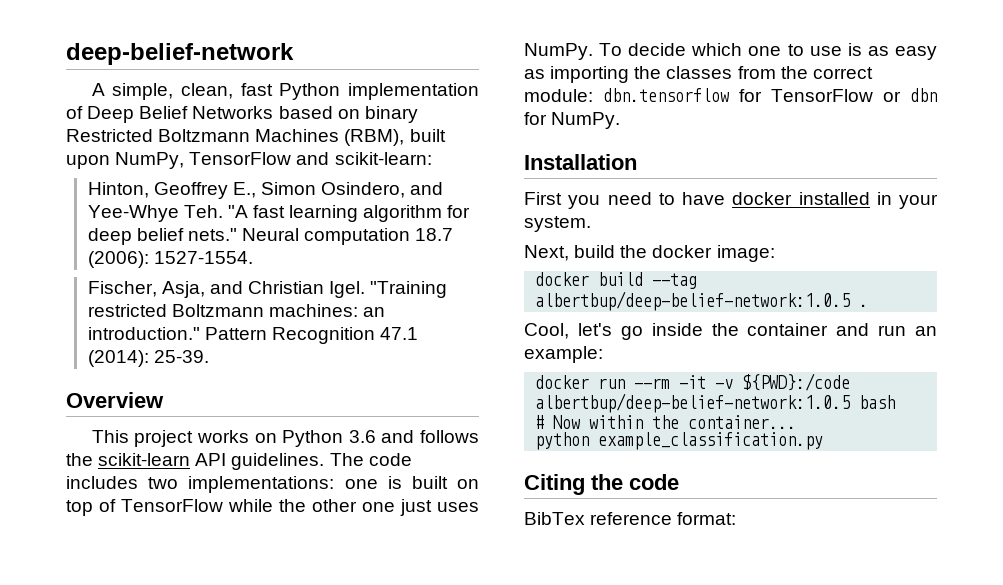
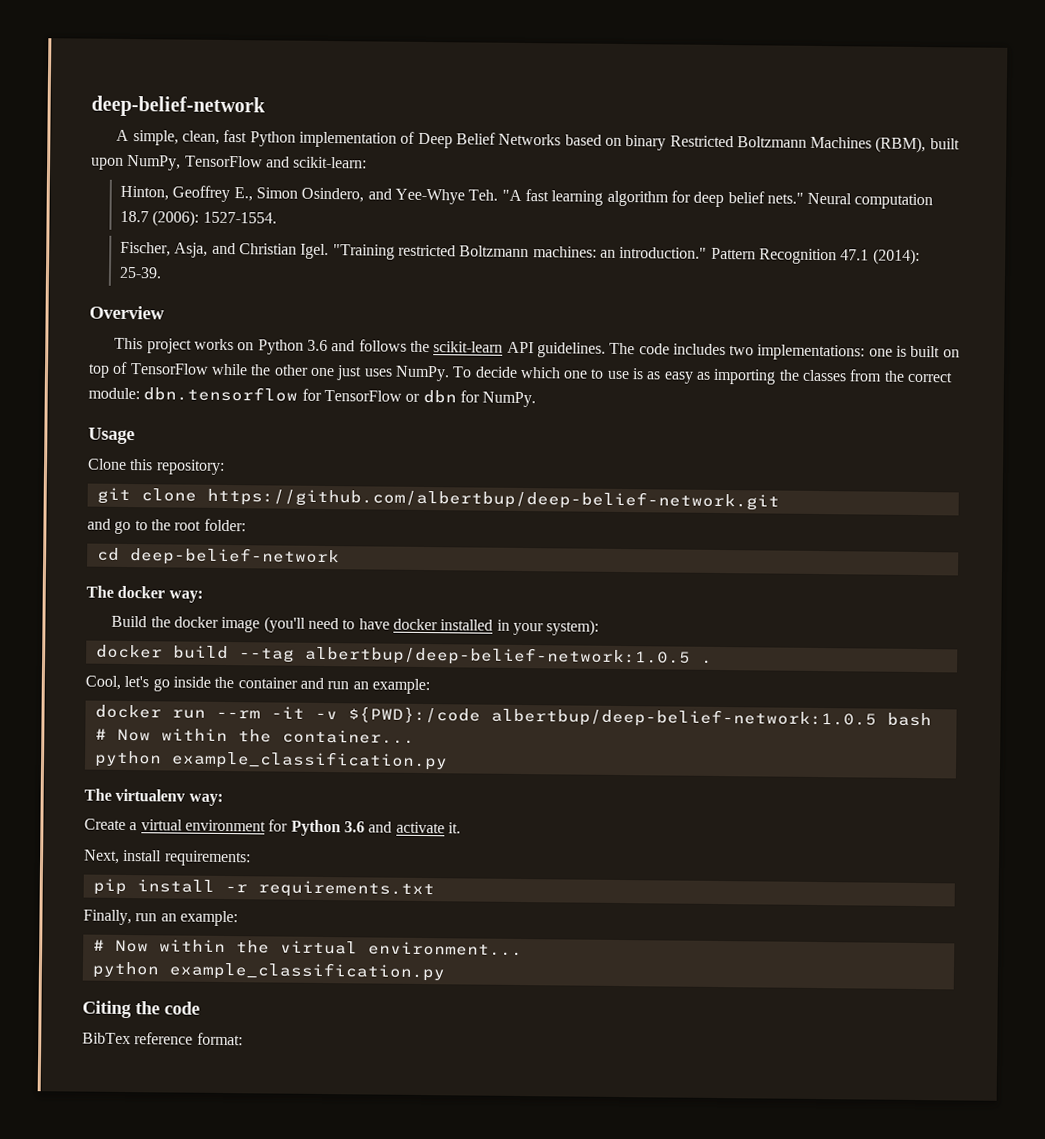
[524,154,637,170] [524,192,601,209] Installation // First you -> [88,427,135,445] [87,458,225,475] [96,487,780,511] [87,518,246,535] [96,547,340,567] [86,585,203,603] [111,615,306,633] Usage // Clone this repository: // git clone https://github.com/albertbup/deep-belief-network.git // and go to the root folder: // cd deep-belief-network // The docker way: // Build the docker image (you'll
[524,216,591,232] [524,245,775,262] system. // Next, build the docker image: -> [546,619,600,636] system):
(824, 441) none -> [84,788,223,806] [84,818,461,837] [84,849,251,867] [92,878,435,899] [83,909,238,927] [92,939,523,957] [91,961,446,982] // The virtualenv way: // Create a virtual environment for Python 3.6 and activate it. // Next, install requirements: // pip install -r requirements.txt // Finally, run an example: // # Now within the virtual environment... // python example_classification.py

